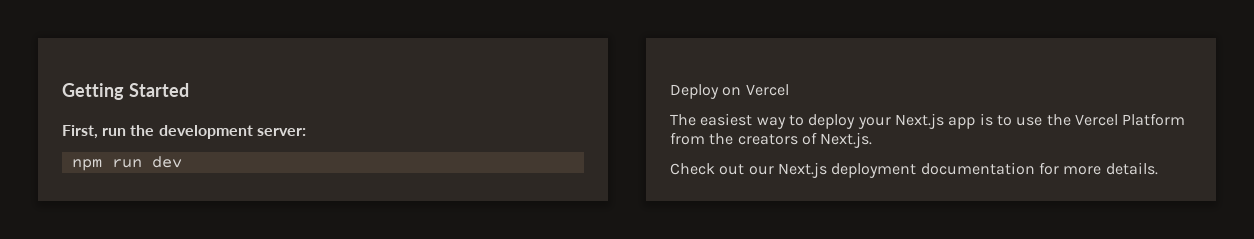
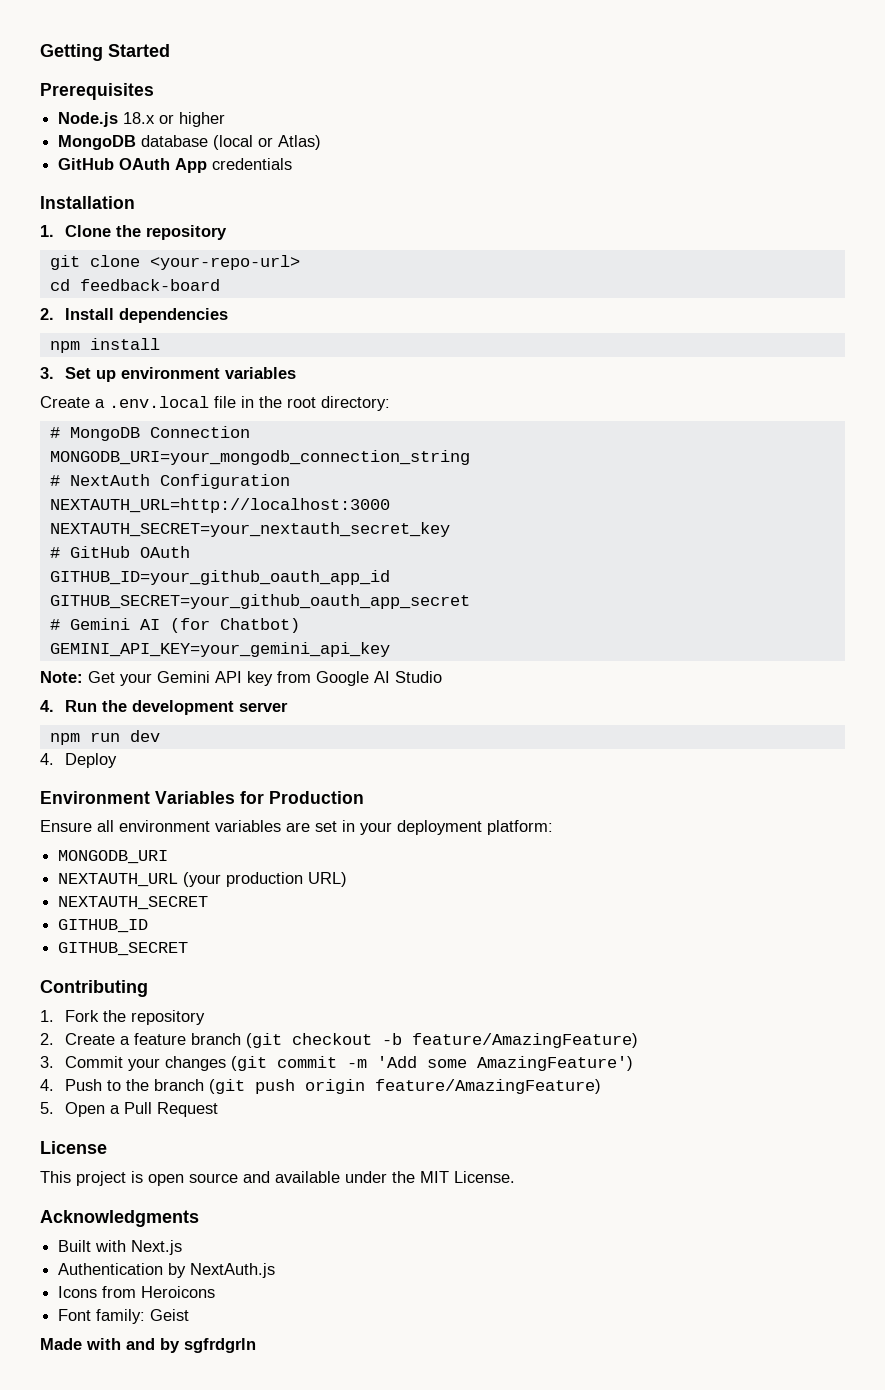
[62,125,127,139] First, run -> [40,83,154,100] [58,112,226,127] [58,135,322,150] [58,158,293,173] [40,196,135,209] [40,225,227,240] [49,255,300,270] [49,279,220,291] [40,308,228,323] [49,338,160,353] [40,367,296,382] [40,396,390,411] [49,426,250,441] [49,450,470,465] [49,474,290,489] [49,498,390,513] [49,522,450,537] [49,546,190,558] [49,570,390,585] [49,594,470,609] [49,618,300,633] [49,642,390,657] [40,671,442,686] [40,700,97,712] Prerequisites // Node.js 18.x or higher // MongoDB database (local or Atlas) // GitHub OAuth App credentials // Installation // 1. Clone the repository // git clone <your-repo-url> // cd feedback-board // 2. Install dependencies // npm install // 3. Set up environment variables // Create a .env.local file in the root directory: // # MongoDB Connection // MONGODB_URI=your_mongodb_connection_string // # NextAuth Configuration // NEXTAUTH_URL=http://localhost:3000 // NEXTAUTH_SECRET=your_nextauth_secret_key // # GitHub OAuth // GITHUB_ID=your_github_oauth_app_id // GITHUB_SECRET=your_github_oauth_app_secret // # Gemini AI (for Chatbot) // GEMINI_API_KEY=your_gemini_api_key // Note: Get your Gemini API key from Google AI Studio // 4. Run
[256,128,306,136] server: -> [238,702,288,712] server
(182, 162) none -> [40,753,54,765] 4.
[722,84,789,96] [670,113,1186,129] [670,132,873,148] [670,162,1158,178] on Vercel // The easiest way to deploy your Next.js app is to use the Vercel Platform from the creators of Next.js. // Check out our Next.js deployment documentation for more details. -> [40,791,364,804] [40,820,553,835] [58,850,169,864] [58,872,348,887] [58,896,209,910] [58,919,149,933] [58,942,189,956] [40,980,148,997] [40,1010,205,1025] [40,1033,638,1048] [40,1056,633,1071] [40,1079,601,1094] [40,1102,218,1117] [40,1141,107,1154] [40,1171,515,1186] [40,1210,199,1227] [58,1240,183,1255] [58,1263,276,1278] [58,1286,216,1298] [58,1309,190,1324] [40,1338,256,1353] // Environment Variables for Production // Ensure all environment variables are set in your deployment platform: // MONGODB_URI // NEXTAUTH_URL (your production URL) // NEXTAUTH_SECRET // GITHUB_ID // GITHUB_SECRET // Contributing // 1. Fork the repository // 2. Create a feature branch (git checkout -b feature/AmazingFeature) // 3. Commit your changes (git commit -m 'Add some AmazingFeature') // 4. Push to the branch (git push origin feature/AmazingFeature) // 5. Open a Pull Request // License // This project is open source and available under the MIT License. // Acknowledgments // Built with Next.js // Authentication by NextAuth.js // Icons from Heroicons // Font family: Geist // Made with and by sgfrdgrln

